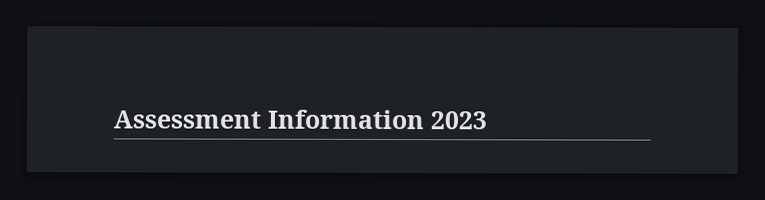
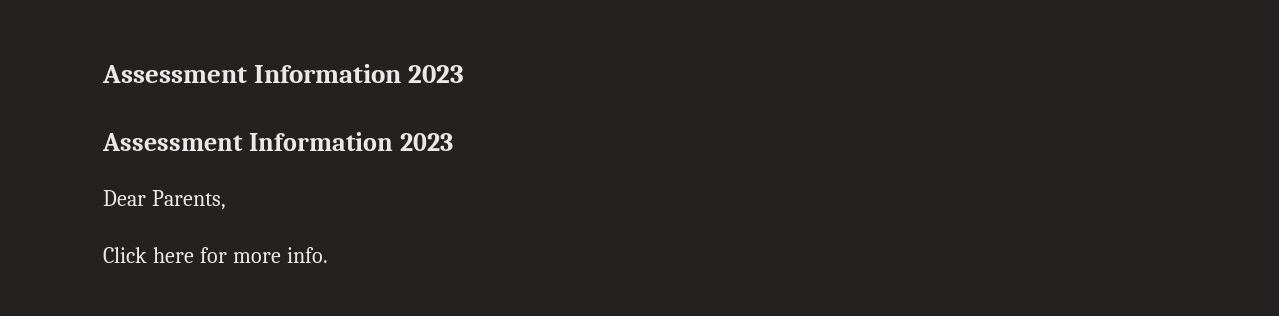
[113,109,487,130] Assessment Information 2023 -> [102,64,465,83] [102,132,453,151] [103,190,226,210] [103,247,328,263] Assessment Information 2023 // Assessment Information 2023 // Dear Parents, // Click here for more info.

